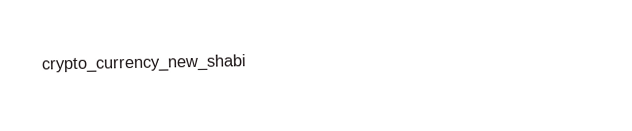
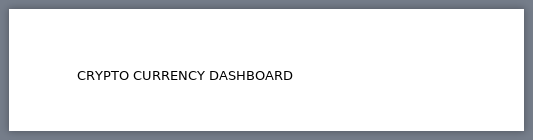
[41,54,247,74] crypto_currency_new_shabi -> [77,71,293,80] CRYPTO CURRENCY DASHBOARD

